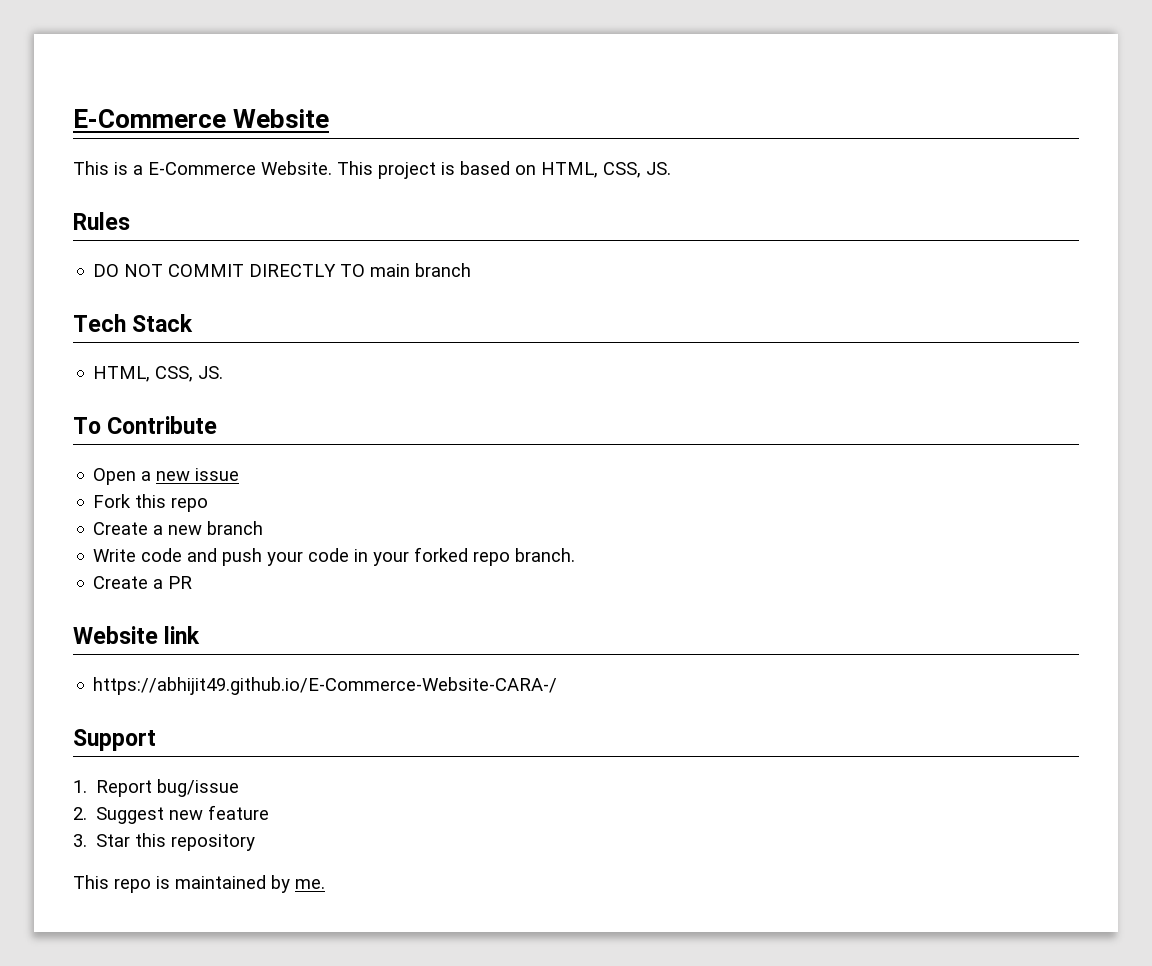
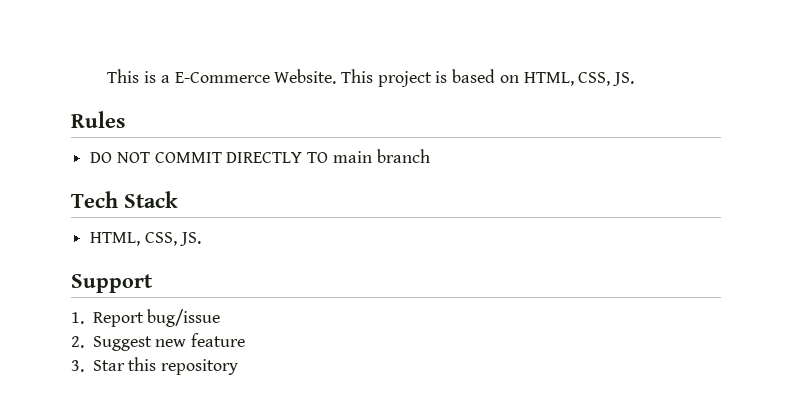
[73,109,330,128] E-Commerce Website // -> (107, 76) none
[73,416,218,434] [93,468,240,485] [93,494,209,512] [93,521,264,535] [93,547,576,566] [93,576,193,589] [73,626,201,644] [93,677,558,695] // To Contribute // Open a new issue // Fork this repo // Create a new branch // Write code and push your code in your forked repo branch. // Create a PR // Website link // https://abhijit49.github.io/E-Commerce-Website-CARA-/ -> (201, 239) none
[73,875,325,893] // This repo is maintained by me. -> (239, 367) none

